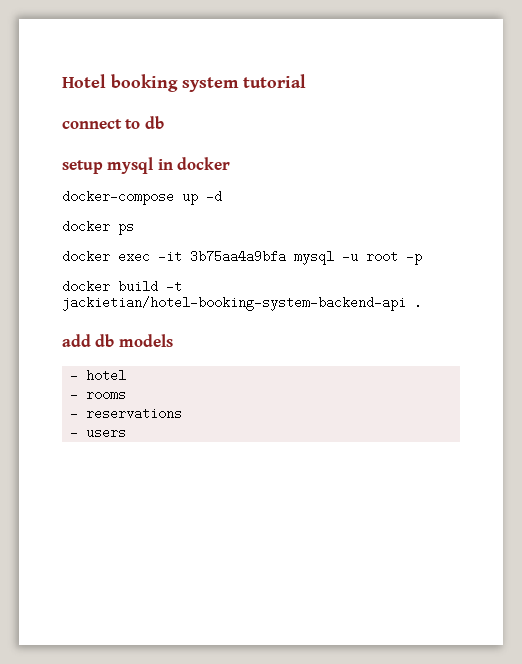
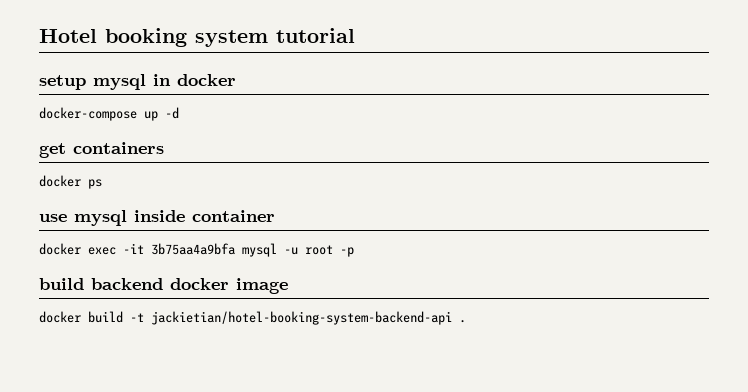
[62,116,164,129] // connect to db -> (355, 35) none
(222, 196) none -> [39,142,164,158] // get containers
(134, 229) none -> [39,210,275,226] // use mysql inside container
(422, 257) none -> [39,278,288,294] // build backend docker image
[62,334,173,347] [69,369,126,382] [69,388,126,401] [69,407,182,420] [69,426,126,439] // add db models // - hotel // - rooms // - reservations // - users -> (466, 321) none

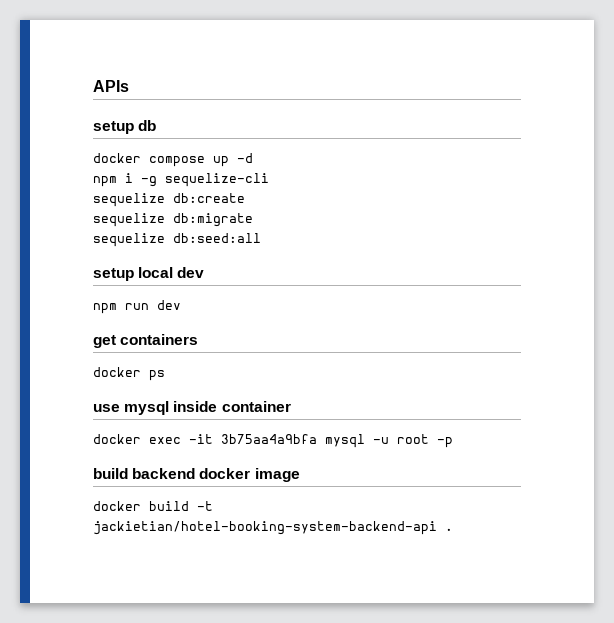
[39,28,355,47] [39,74,236,90] [39,107,137,121] Hotel booking system tutorial // setup mysql in docker // docker-compose -> [93,80,129,92] [93,120,157,134] [93,153,205,167] APIs // setup db // docker compose
(179, 113) none -> [93,173,269,187] [93,193,245,207] [93,213,253,227] [93,233,261,247] [93,267,205,281] [93,300,181,314] // npm i -g sequelize-cli // sequelize db:create // sequelize db:migrate // sequelize db:seed:all // setup local dev // npm run dev

